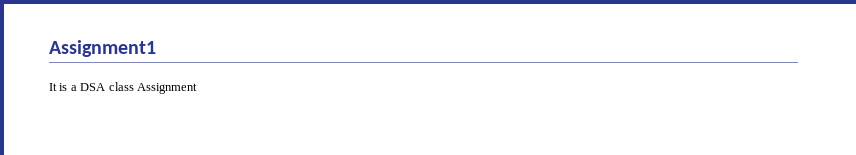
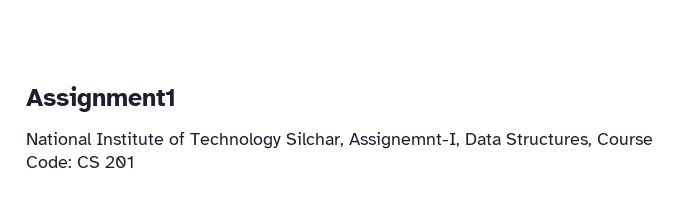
[49,82,197,94] It is a DSA class Assignment -> [26,131,653,149] [26,156,134,168] National Institute of Technology Silchar, Assignemnt-I, Data Structures, Course Code: CS 201

